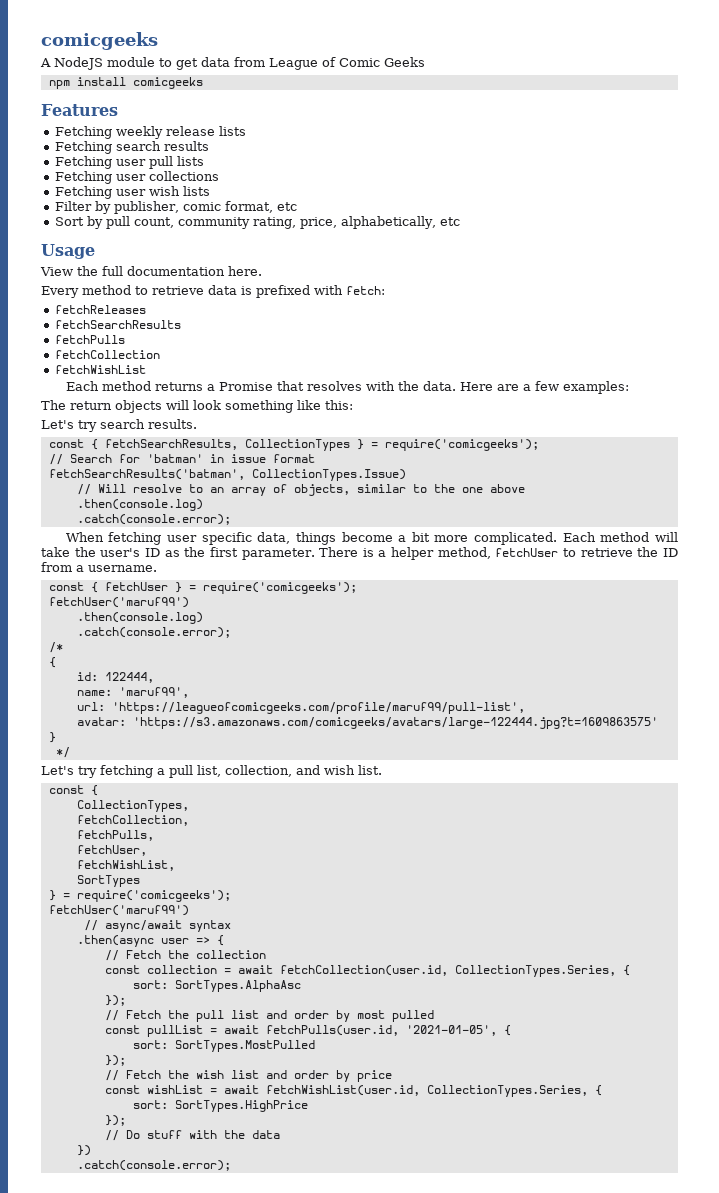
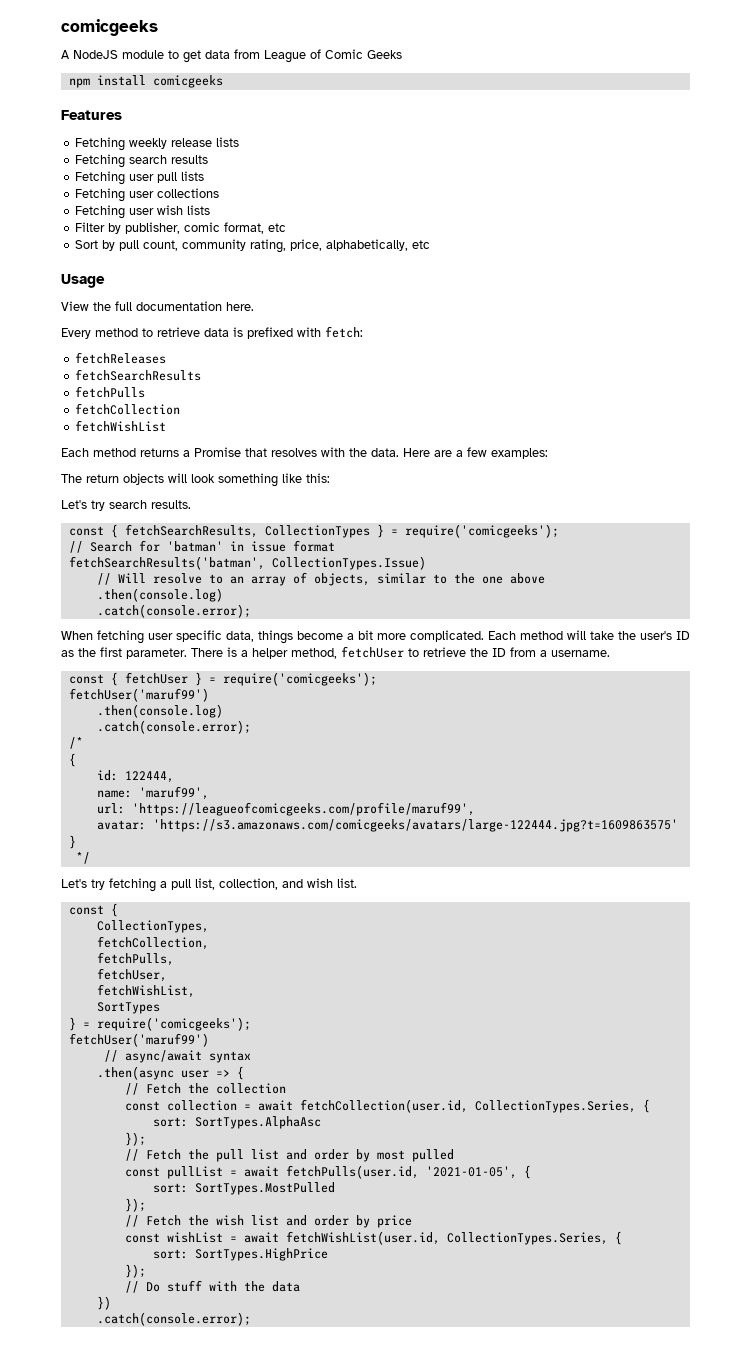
[111,702,525,714] 'https://leagueofcomicgeeks.com/profile/maruf99/pull-list', -> [131,802,475,816] 'https://leagueofcomicgeeks.com/profile/maruf99',

